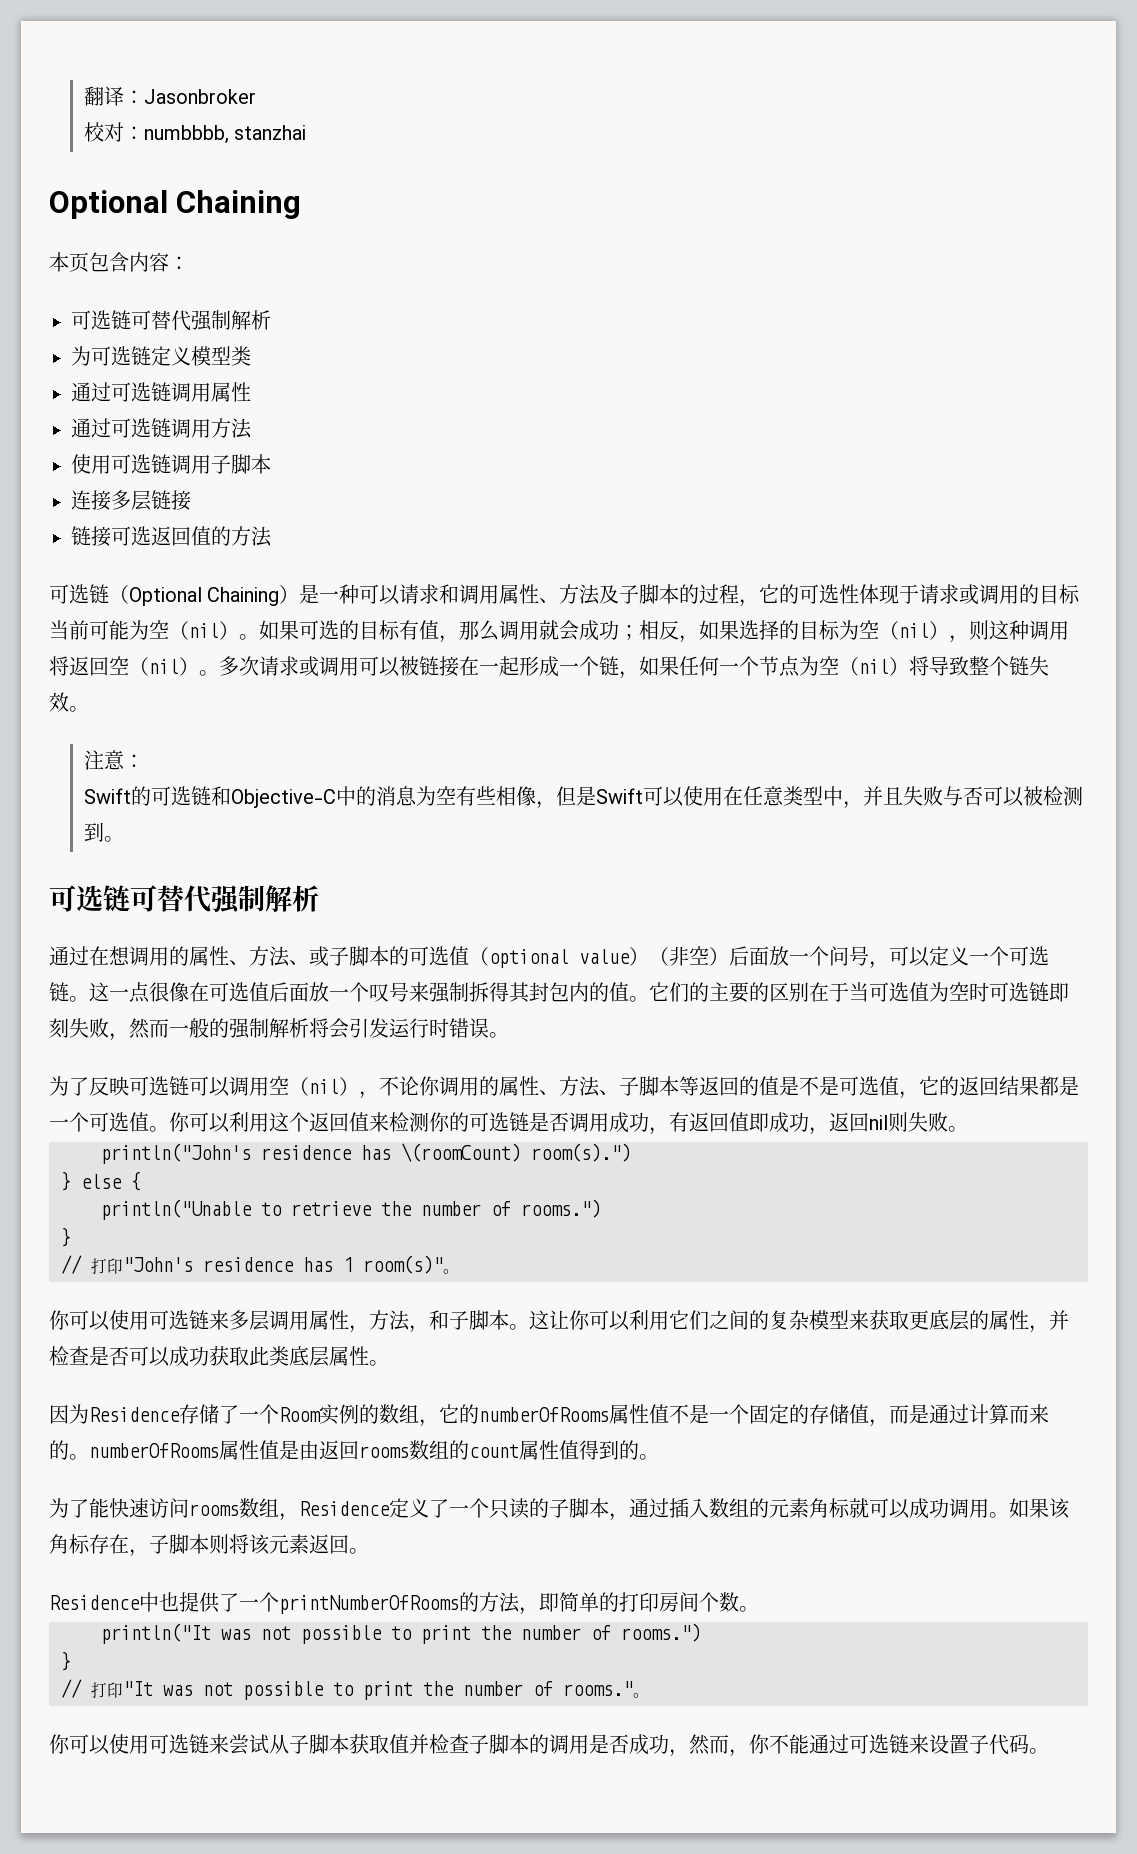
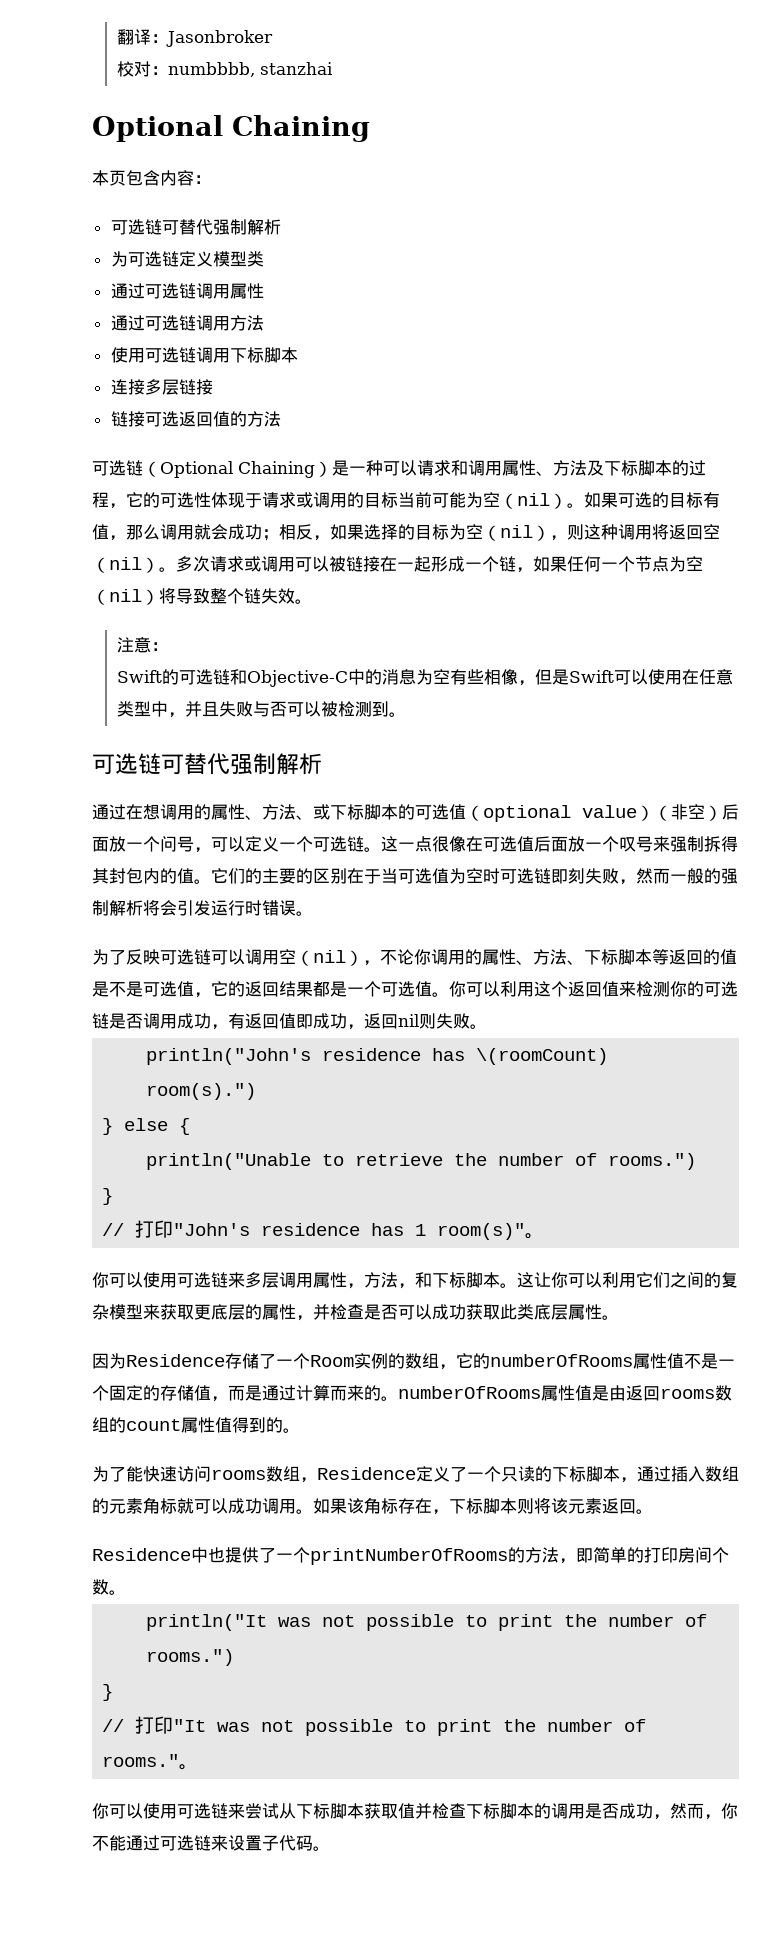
[211,455,231,474] 子 -> [229,347,264,363] 下标
[619,585,640,604] 子 -> [604,460,638,476] 下标
[329,947,349,966] 子 -> [330,804,364,820] 下标
[619,1077,639,1096] 子 -> [584,949,618,965] 下标
[449,1311,469,1330] 子 -> [432,1272,466,1288] 下标
[549,1499,569,1518] 子 -> [552,1466,586,1482] 下标
[149,1535,169,1554] 子 -> [449,1498,483,1514] 下标
[289,1735,309,1754] 子 -> [296,1803,330,1819] 下标
[469,1735,489,1754] 子 -> [466,1803,500,1819] 下标

